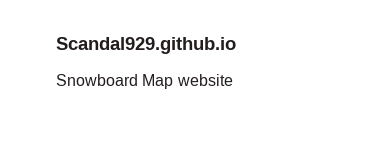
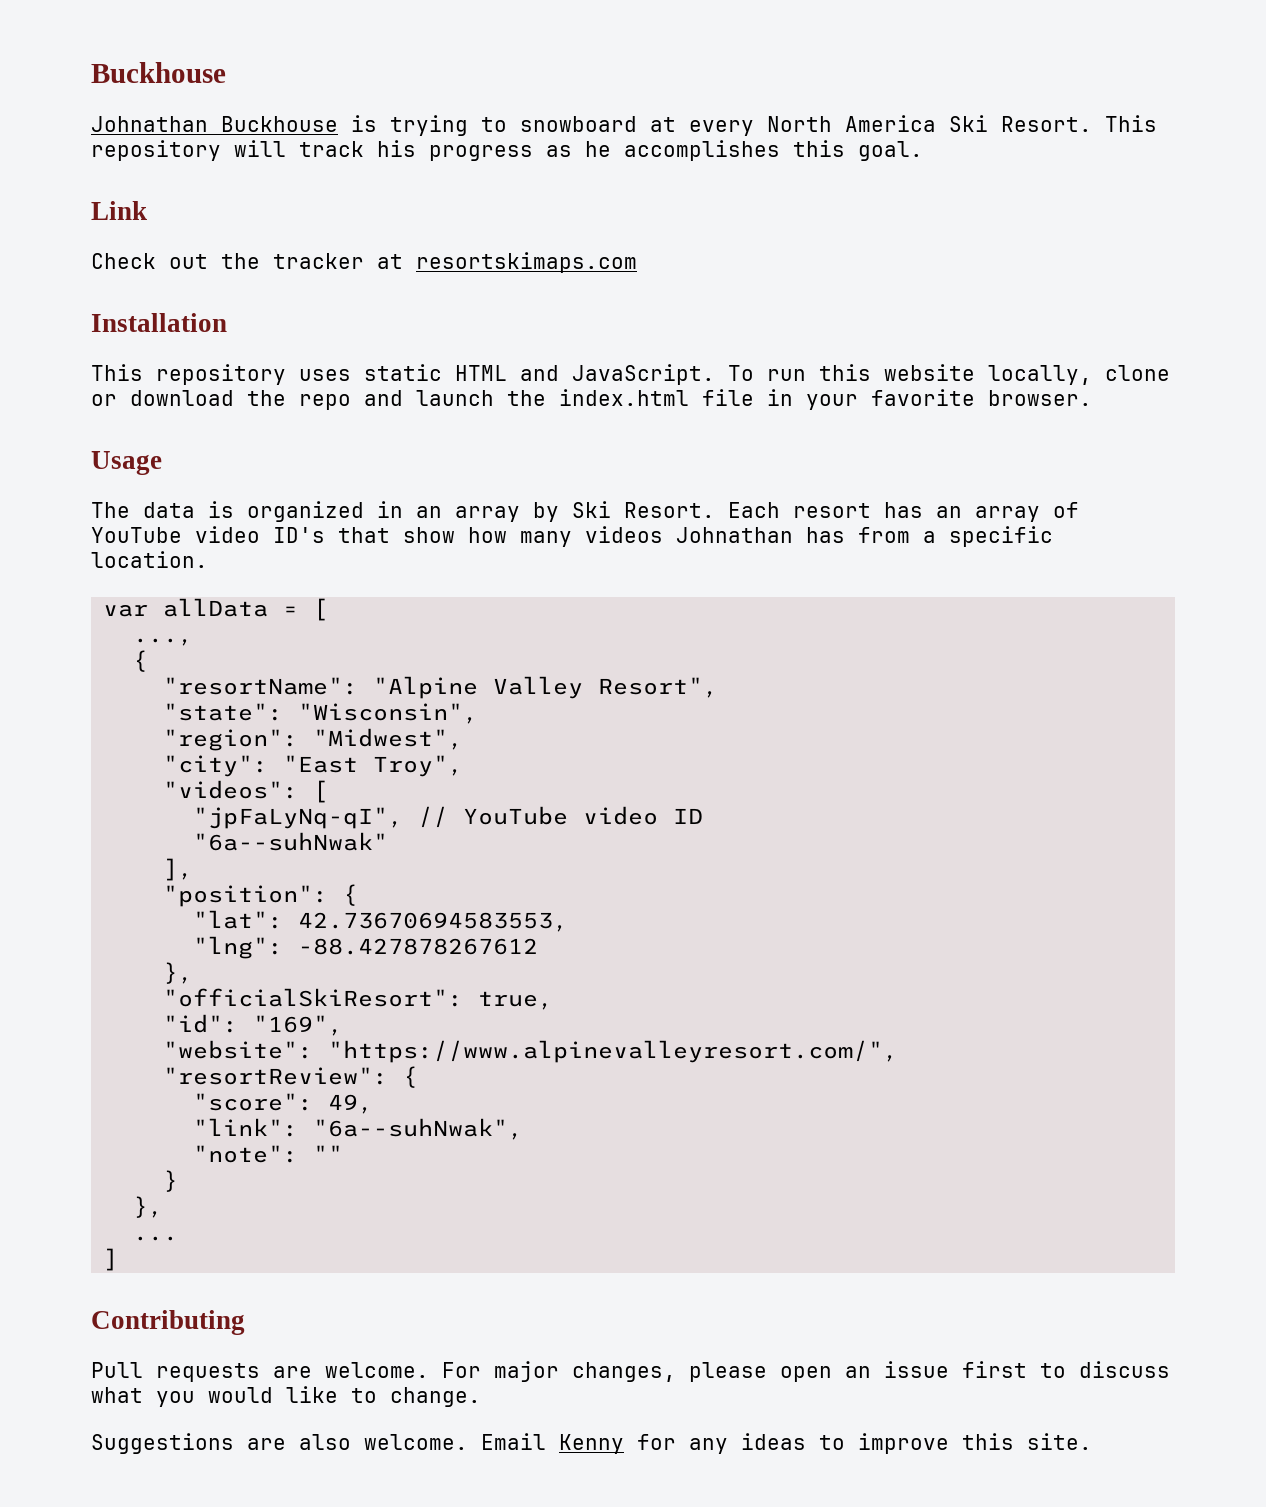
[56,37,236,54] [56,74,233,89] Scandal929.github.io // Snowboard Map website -> [91,62,226,83] [91,115,1157,136] [91,140,923,161] [91,201,147,220] [91,252,637,273] [91,313,227,332] [91,364,1170,385] [91,389,1092,410] [91,451,162,475] [91,501,1079,522] [91,526,1053,547] [91,551,208,568] [103,598,329,621] [133,638,194,646] [133,650,149,672] [163,676,719,699] [163,703,479,724] [163,728,464,751] [163,755,464,777] [163,780,329,803] [193,806,704,829] [193,832,389,851] [163,858,194,881] [163,884,359,907] [193,910,569,932] [193,936,539,959] [163,962,194,984] [163,988,554,1010] [163,1014,344,1036] [163,1040,899,1063] [163,1066,419,1088] [193,1093,374,1114] [193,1118,524,1140] [193,1145,344,1163] [163,1170,179,1192] [133,1196,164,1218] [133,1236,179,1241] [103,1248,119,1271] [91,1310,245,1335] [91,1361,1170,1382] [91,1386,481,1407] [91,1433,1092,1454] Buckhouse // Johnathan Buckhouse is trying to snowboard at every North America Ski Resort. This repository will track his progress as he accomplishes this goal. // Link // Check out the tracker at resortskimaps.com // Installation // This repository uses static HTML and JavaScript. To run this website locally, clone or download the repo and launch the index.html file in your favorite browser. // Usage // The data is organized in an array by Ski Resort. Each resort has an array of YouTube video ID's that show how many videos Johnathan has from a specific location. // var allData = [ // ..., // { // "resortName": "Alpine Valley Resort", // "state": "Wisconsin", // "region": "Midwest", // "city": "East Troy", // "videos": [ // "jpFaLyNq-qI", // YouTube video ID // "6a--suhNwak" // ], // "position": { // "lat": 42.73670694583553, // "lng": -88.427878267612 // }, // "officialSkiResort": true, // "id": "169", // "website": "https://www.alpinevalleyresort.com/", // "resortReview": { // "score": 49, // "link": "6a--suhNwak", // "note": "" // } // }, // ... // ] // Contributing // Pull requests are welcome. For major changes, please open an issue first to discuss what you would like to change. // Suggestions are also welcome. Email Kenny for any ideas to improve this site.

